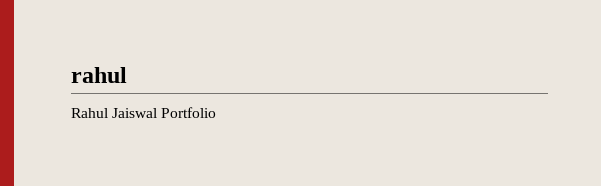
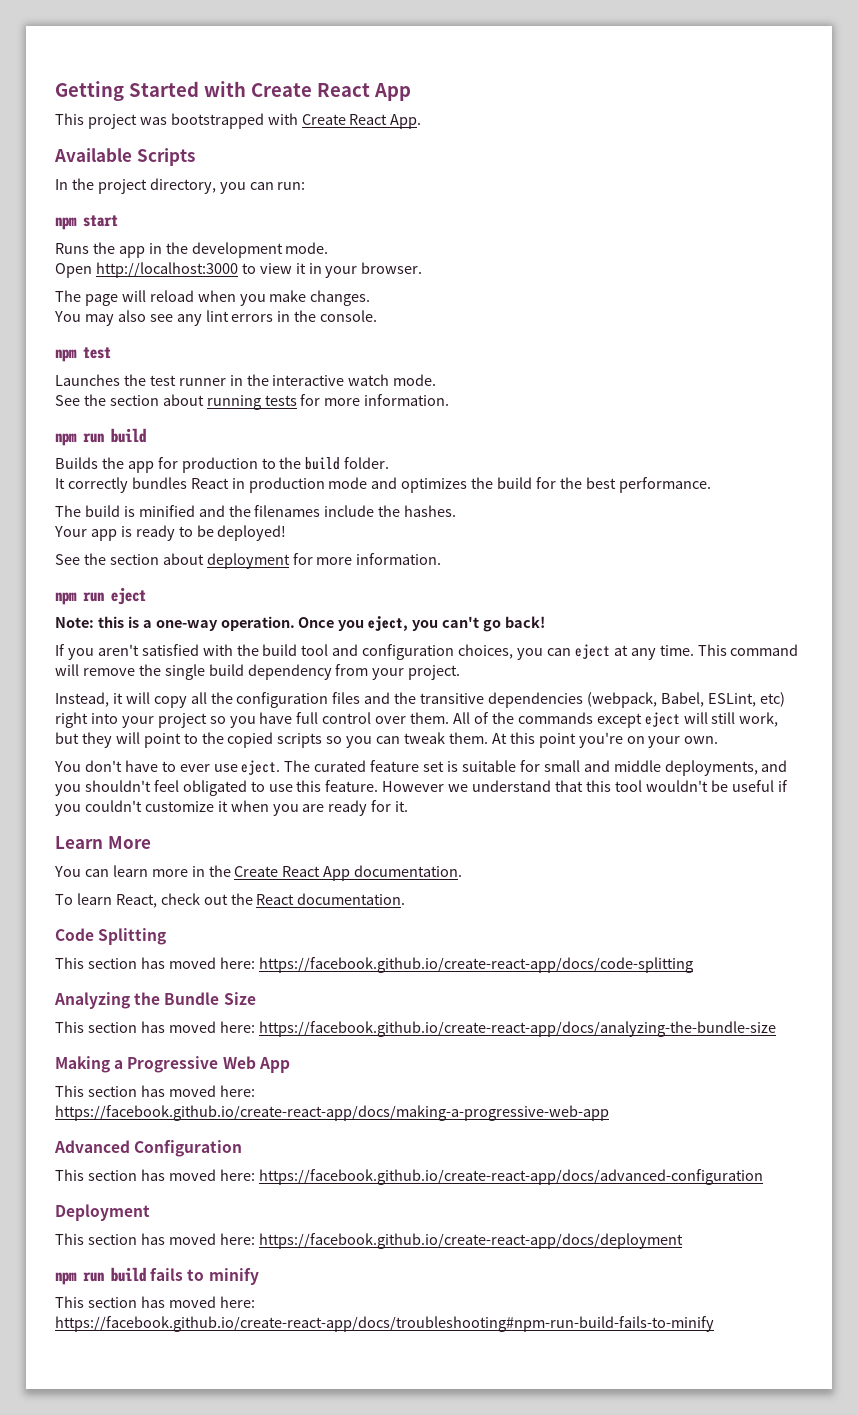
[71,67,127,83] [71,107,217,118] rahul // Rahul Jaiswal Portfolio -> [55,81,411,101] [55,113,422,129] [54,148,195,166] [55,178,306,194] [55,215,118,230] [55,242,329,258] [55,262,423,278] [55,290,371,306] [54,310,378,326] [55,347,111,362] [55,374,437,386] [55,394,450,410] [55,428,146,446] [55,457,390,473] [55,477,711,493] [55,505,457,517] [54,525,287,541] [55,553,442,569] [55,587,146,605] [55,616,545,632] [55,644,799,660] [55,664,461,680] [55,692,785,708] [55,712,779,728] [55,732,719,748] [54,760,788,776] [55,780,788,796] [55,800,409,816] [55,836,151,849] [54,865,463,881] [55,893,406,908] [55,928,167,945] [55,957,693,973] [54,992,256,1009] [55,1021,776,1037] [55,1056,290,1073] [55,1085,255,1097] [55,1105,609,1121] [54,1140,243,1157] [55,1169,763,1185] [55,1204,150,1221] [55,1233,683,1249] [55,1267,259,1285] [55,1296,255,1308] [55,1316,714,1332] Getting Started with Create React App // This project was bootstrapped with Create React App. // Available Scripts // In the project directory, you can run: // npm start // Runs the app in the development mode. // Open http://localhost:3000 to view it in your browser. // The page will reload when you make changes. // You may also see any lint errors in the console. // npm test // Launches the test runner in the interactive watch mode. // See the section about running tests for more information. // npm run build // Builds the app for production to the build folder. // It correctly bundles React in production mode and optimizes the build for the best performance. // The build is minified and the filenames include the hashes. // Your app is ready to be deployed! // See the section about deployment for more information. // npm run eject // Note: this is a one-way operation. Once you eject, you can't go back! // If you aren't satisfied with the build tool and configuration choices, you can eject at any time. This command will remove the single build dependency from your project. // Instead, it will copy all the configuration files and the transitive dependencies (webpack, Babel, ESLint, etc) right into your project so you have full control over them. All of the commands except eject will still work, but they will point to the copied scripts so you can tweak them. At this point you're on your own. // You don't have to ever use eject. The curated feature set is suitable for small and middle deployments, and you shouldn't feel obligated to use this feature. However we understand that this tool wouldn't be useful if you couldn't customize it when you are ready for it. // Learn More // You can learn more in the Create React App documentation. // To learn React, check out the React documentation. // Code Splitting // This section has moved here: https://facebook.github.io/create-react-app/docs/code-splitting // Analyzing the Bundle Size // This section has moved here: https://facebook.github.io/create-react-app/docs/analyzing-the-bundle-size // Making a Progressive Web App // This section has moved here: https://facebook.github.io/create-react-app/docs/making-a-progressive-web-app // Advanced Configuration // This section has moved here: https://facebook.github.io/create-react-app/docs/advanced-configuration // Deployment // This section has moved here: https://facebook.github.io/create-react-app/docs/deployment // npm run build fails to minify // This section has moved here: https://facebook.github.io/create-react-app/docs/troubleshooting#npm-run-build-fails-to-minify

